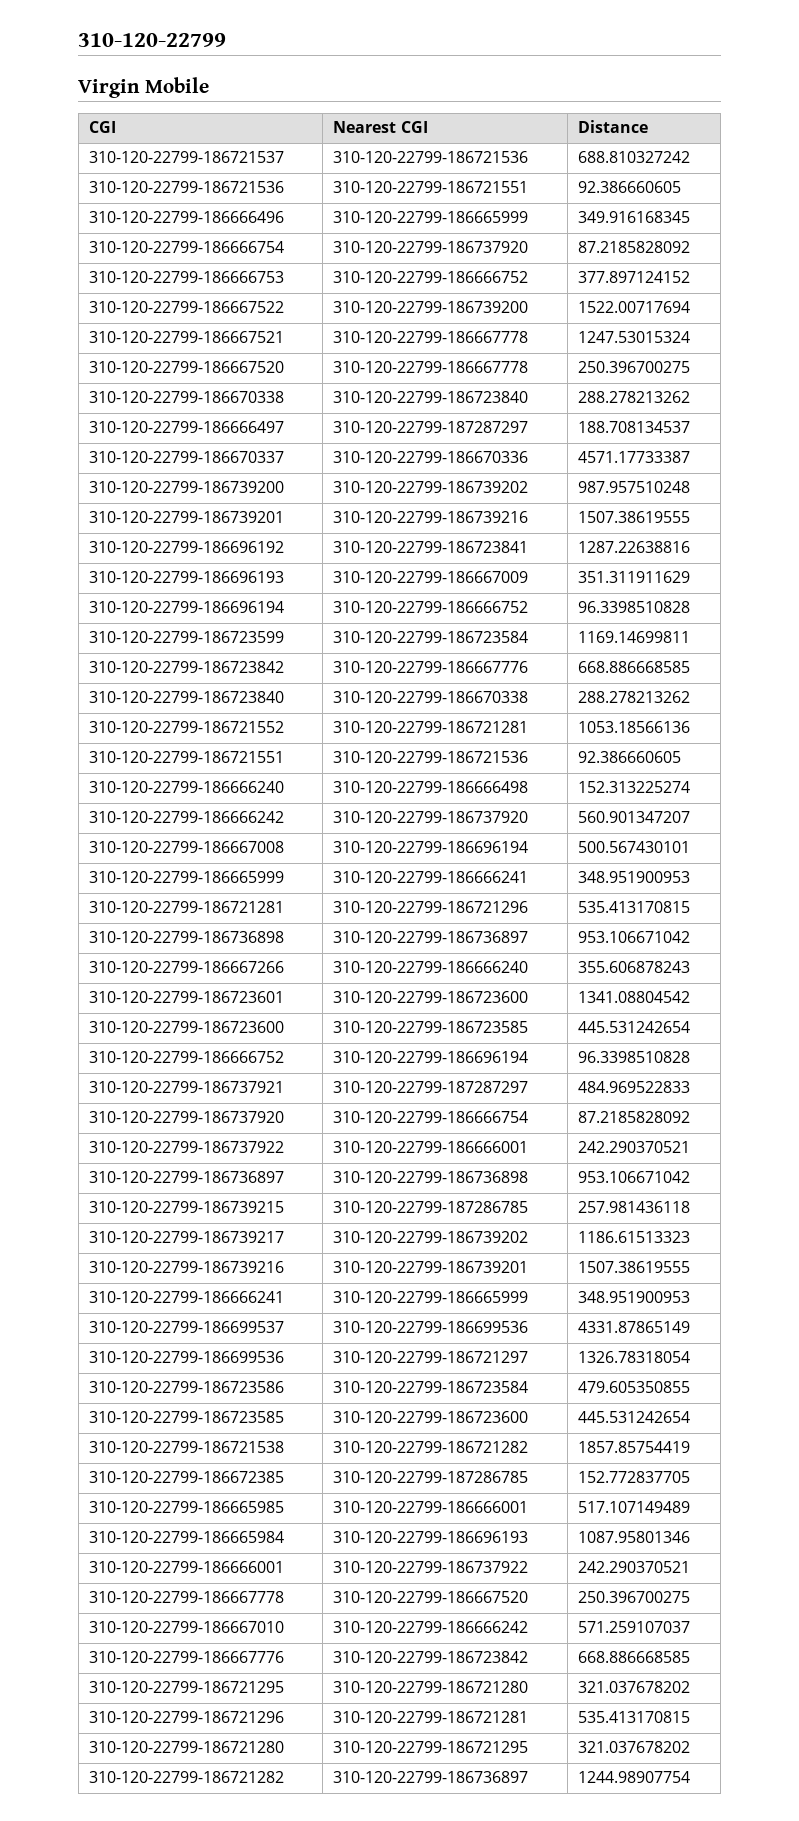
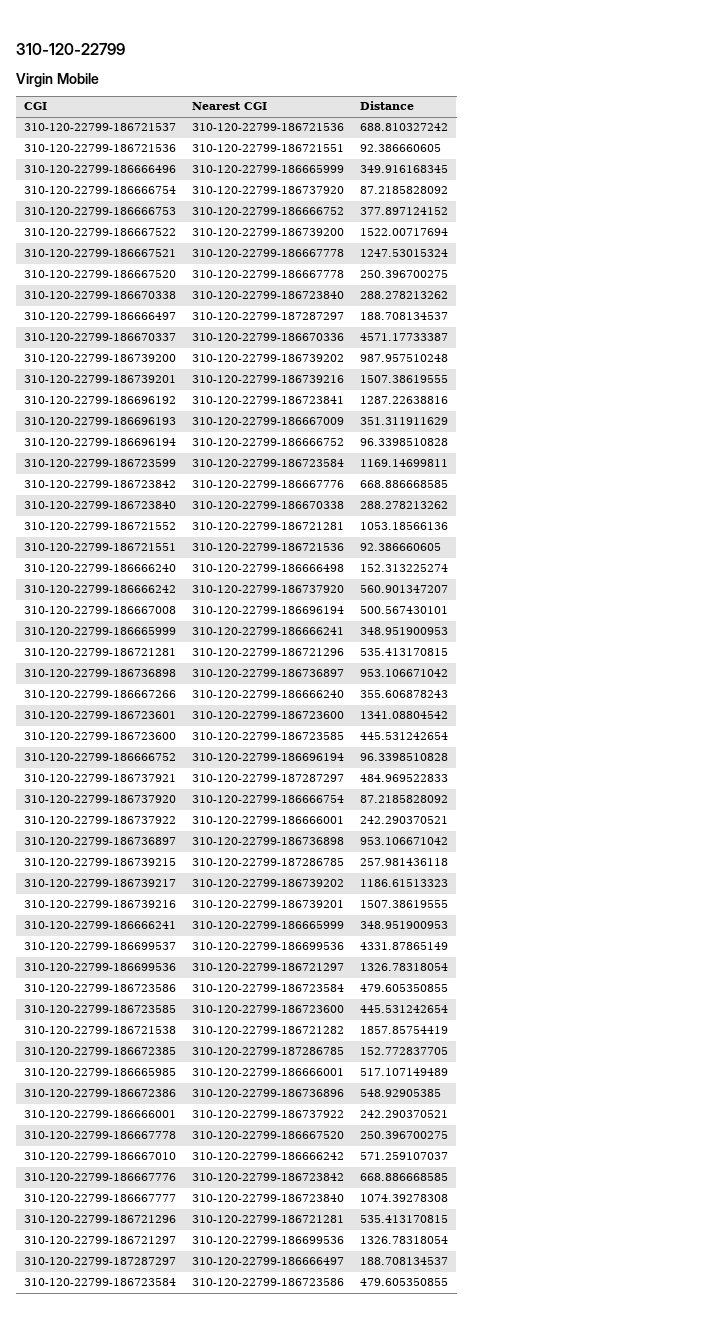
[89,1531,285,1543] [333,1531,529,1543] [578,1531,691,1543] 310-120-22799-186665984 | 310-120-22799-186696193 | 1087.95801346 -> [23,1089,176,1097] [191,1089,344,1097] [359,1089,441,1097] 310-120-22799-186672386 | 310-120-22799-186736896 | 548.92905385
[89,1681,285,1693] [333,1681,529,1693] [578,1681,691,1693] 310-120-22799-186721295 | 310-120-22799-186721280 | 321.037678202 -> [23,1194,176,1202] [191,1194,344,1202] [359,1194,448,1202] 310-120-22799-186667777 | 310-120-22799-186723840 | 1074.39278308
[89,1741,285,1753] [333,1741,529,1753] [578,1741,691,1753] [89,1771,285,1783] [333,1771,529,1783] [578,1771,691,1783] 310-120-22799-186721280 | 310-120-22799-186721295 | 321.037678202 // 310-120-22799-186721282 | 310-120-22799-186736897 | 1244.98907754 -> [23,1236,176,1244] [191,1236,344,1244] [359,1236,448,1244] [23,1257,176,1265] [191,1257,344,1265] [359,1257,448,1265] [23,1278,176,1286] [191,1278,344,1286] [359,1278,448,1286] 310-120-22799-186721297 | 310-120-22799-186699536 | 1326.78318054 // 310-120-22799-187287297 | 310-120-22799-186666497 | 188.708134537 // 310-120-22799-186723584 | 310-120-22799-186723586 | 479.605350855

